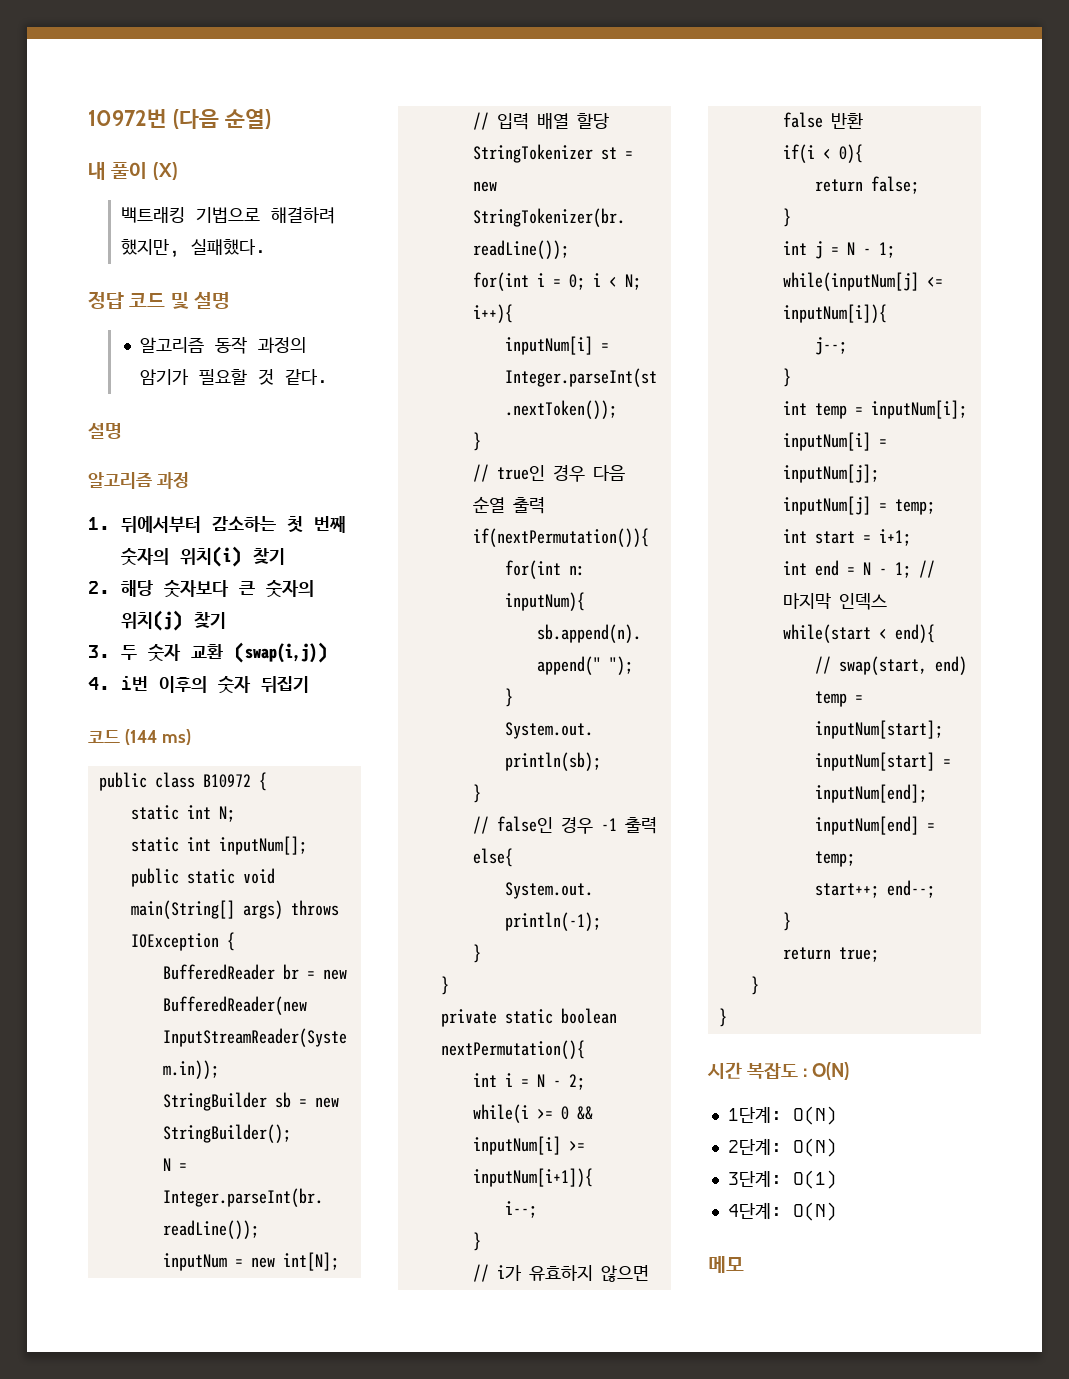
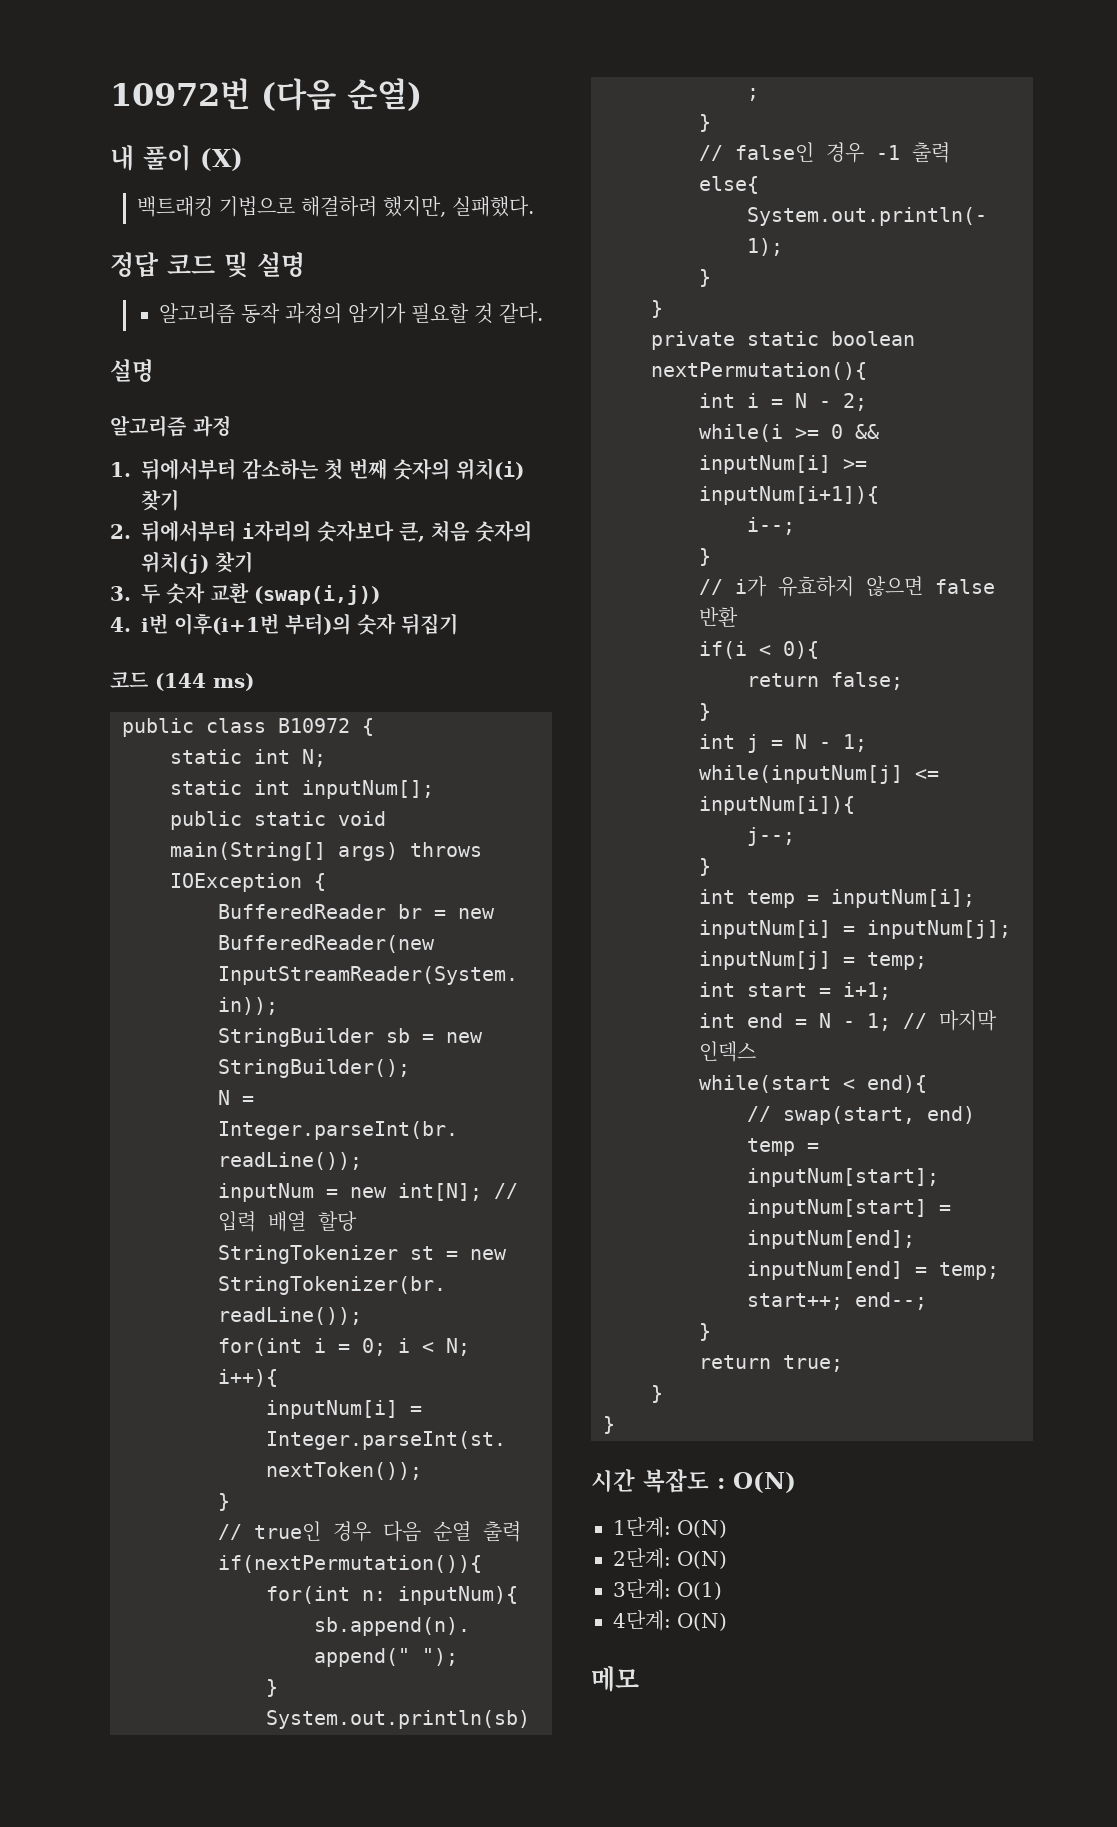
[120,580,255,597] 해당 숫자보다 큰 -> [141,520,469,542] 뒤에서부터 i자리의 숫자보다 큰, 처음
[158,676,207,693] 이후의 -> [174,613,351,635] 이후(i+1번 부터)의

